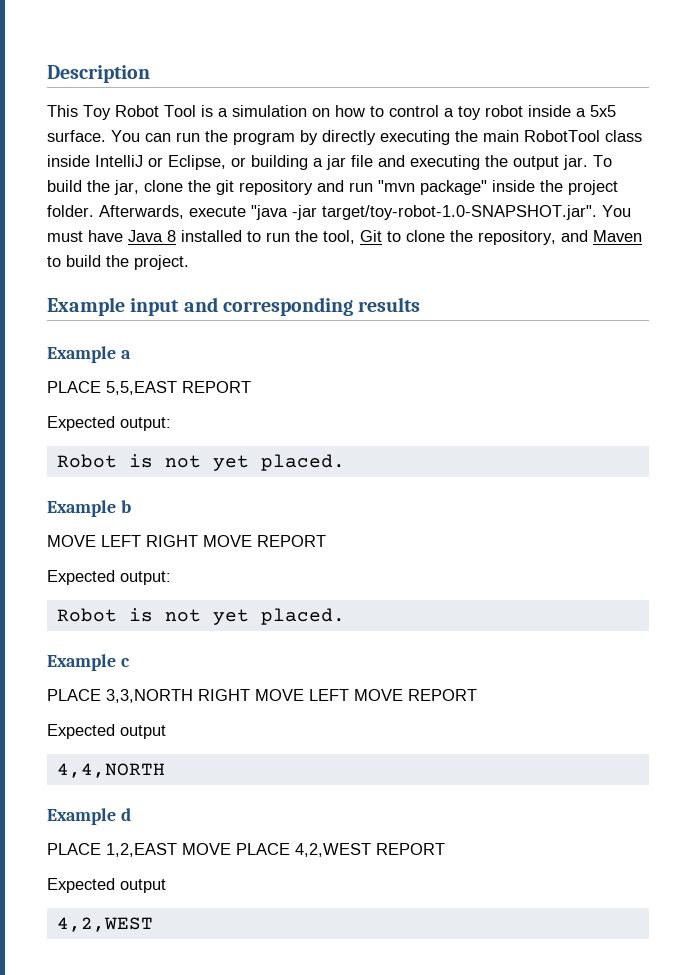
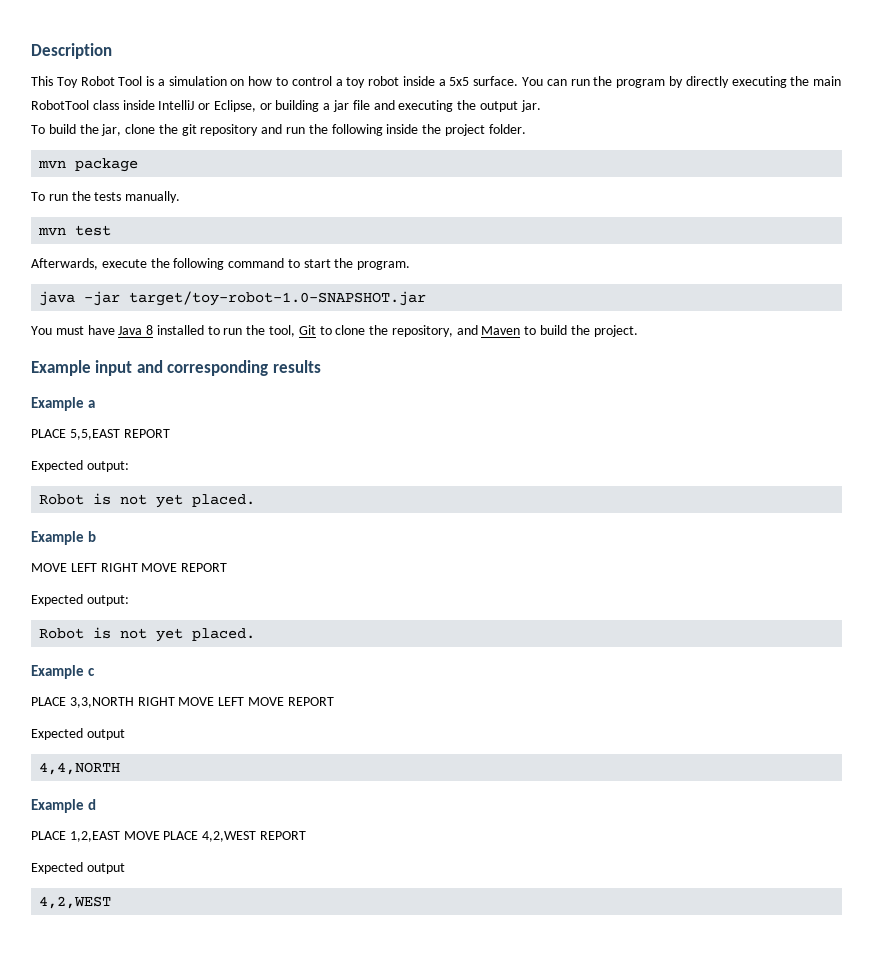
(588, 162) none -> (541, 106) //
[378,180,487,195] "mvn package" -> [308,124,383,136] the following
[99,205,597,220] Afterwards, execute "java -jar target/toy-robot-1.0-SNAPSHOT.jar". -> [38,158,139,172] [31,191,181,203] [38,225,112,236] [31,258,411,270] [39,291,427,306] // mvn package // To run the tests manually. // mvn test // Afterwards, execute the following command to start the program. // java -jar target/toy-robot-1.0-SNAPSHOT.jar //

